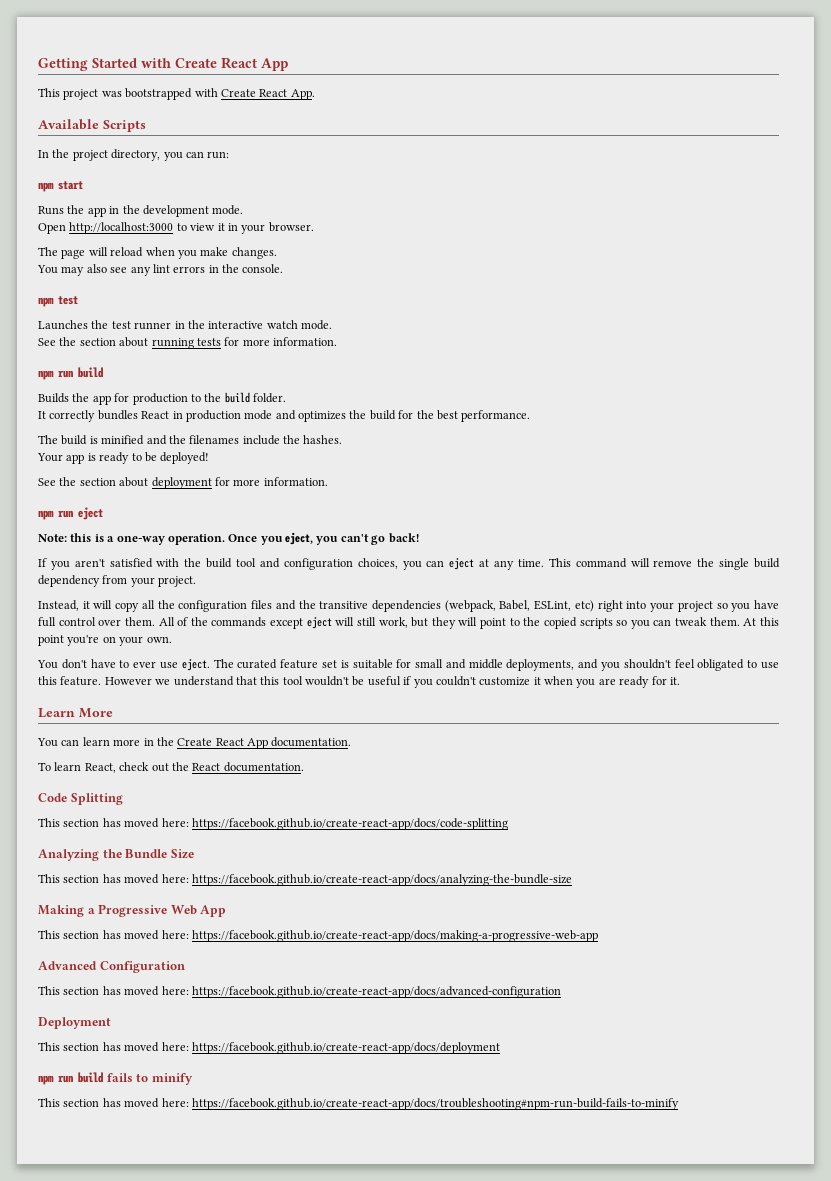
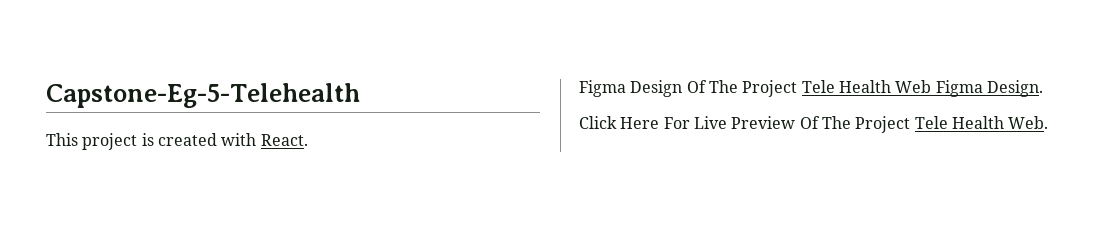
[38,57,288,71] [38,88,315,100] [38,119,146,132] [38,149,230,161] [38,181,83,192] [38,205,244,217] [38,222,314,234] [38,247,277,259] [37,264,284,276] [38,296,78,307] [38,320,332,330] [38,337,337,349] [38,367,103,380] [38,392,286,405] [38,410,531,422] [38,435,343,445] [37,452,210,464] [38,477,328,489] [38,507,103,520] [38,532,419,545] [38,558,780,570] [38,575,197,587] [38,600,780,612] [38,617,780,629] [38,635,172,646] [37,659,779,671] [38,676,680,688] [38,708,113,718] [37,737,352,749] [38,762,304,773] [38,793,123,805] [38,818,508,830] [38,849,194,861] [38,874,572,886] [38,904,227,917] [38,930,598,942] [38,961,185,973] [38,986,561,998] [38,1017,111,1029] [38,1042,500,1054] [38,1072,193,1085] [38,1098,679,1110] Getting Started with Create React App // This project was bootstrapped with Create React App. // Available Scripts // In the project directory, you can run: // npm start // Runs the app in the development mode. // Open http://localhost:3000 to view it in your browser. // The page will reload when you make changes. // You may also see any lint errors in the console. // npm test // Launches the test runner in the interactive watch mode. // See the section about running tests for more information. // npm run build // Builds the app for production to the build folder. // It correctly bundles React in production mode and optimizes the build for the best performance. // The build is minified and the filenames include the hashes. // Your app is ready to be deployed! // See the section about deployment for more information. // npm run eject // Note: this is a one-way operation. Once you eject, you can't go back! // If you aren't satisfied with the build tool and configuration choices, you can eject at any time. This command will remove the single build dependency from your project. // Instead, it will copy all the configuration files and the transitive dependencies (webpack, Babel, ESLint, etc) right into your project so you have full control over them. All of the commands except eject will still work, but they will point to the copied scripts so you can tweak them. At this point you're on your own. // You don't have to ever use eject. The curated feature set is suitable for small and middle deployments, and you shouldn't feel obligated to use this feature. However we understand that this tool wouldn't be useful if you couldn't customize it when you are ready for it. // Learn More // You can learn more in the Create React App documentation. // To learn React, check out the React documentation. // Code Splitting // This section has moved here: https://facebook.github.io/create-react-app/docs/code-splitting // Analyzing the Bundle Size // This section has moved here: https://facebook.github.io/create-react-app/docs/analyzing-the-bundle-size // Making a Progressive Web App // This section has moved here: https://facebook.github.io/create-react-app/docs/making-a-progressive-web-app // Advanced Configuration // This section has moved here: https://facebook.github.io/create-react-app/docs/advanced-configuration // Deployment // This section has moved here: https://facebook.github.io/create-react-app/docs/deployment // npm run build fails to minify // This section has moved here: https://facebook.github.io/create-react-app/docs/troubleshooting#npm-run-build-fails-to-minify -> [46,83,360,108] [46,133,308,150] [579,80,1043,97] [579,116,1049,133] Capstone-Eg-5-Telehealth // This project is created with React. // Figma Design Of The Project Tele Health Web Figma Design. // Click Here For Live Preview Of The Project Tele Health Web.

